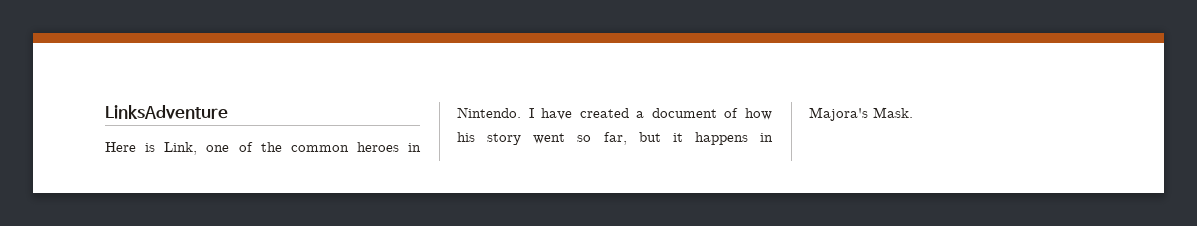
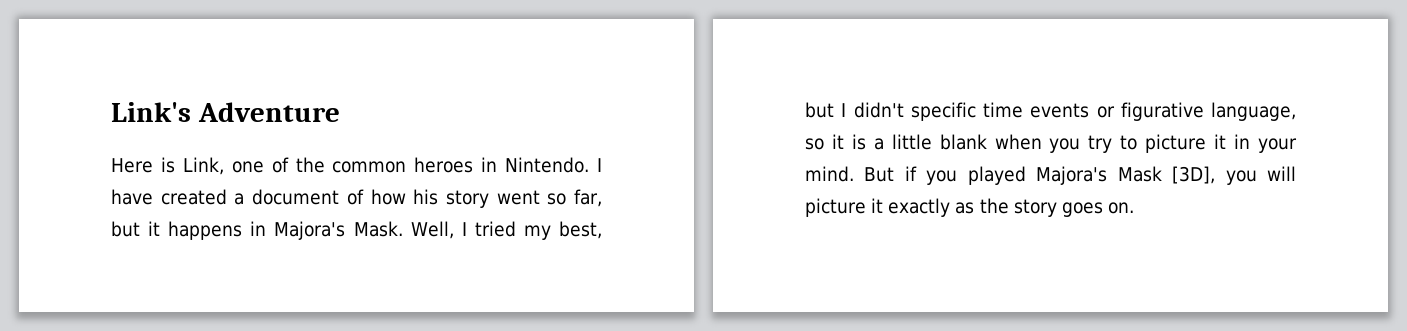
[105,105,228,119] LinksAdventure -> [111,102,340,122] Link's Adventure
(913, 112) none -> [410,221,602,240] [805,102,1296,121] [805,134,1297,153] [805,166,1296,185] [805,198,1134,217] Well, I tried my best, but I didn't specific time events or figurative language, so it is a little blank when you try to picture it in your mind. But if you played Majora's Mask [3D], you will picture it exactly as the story goes on.

